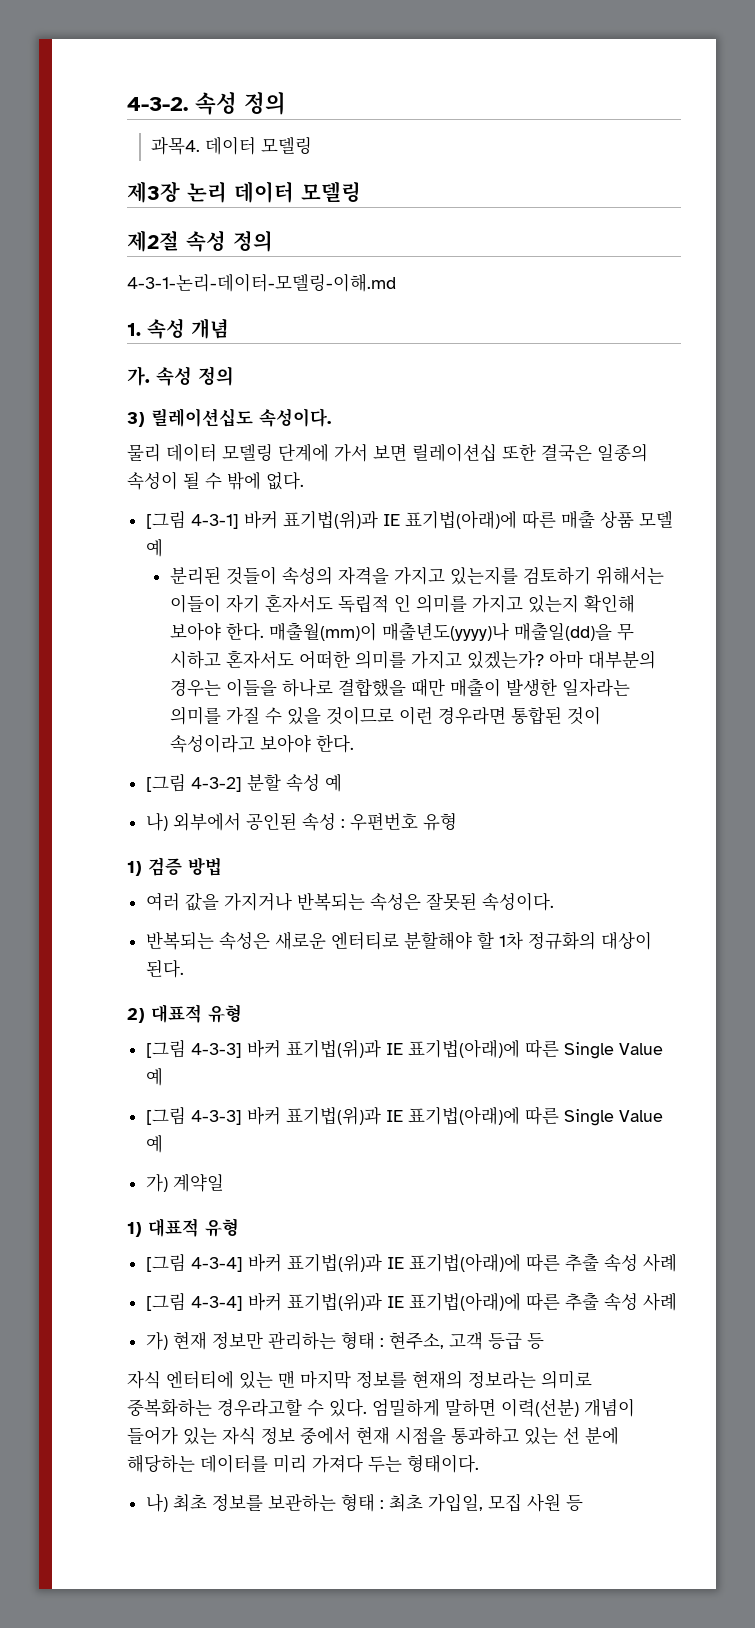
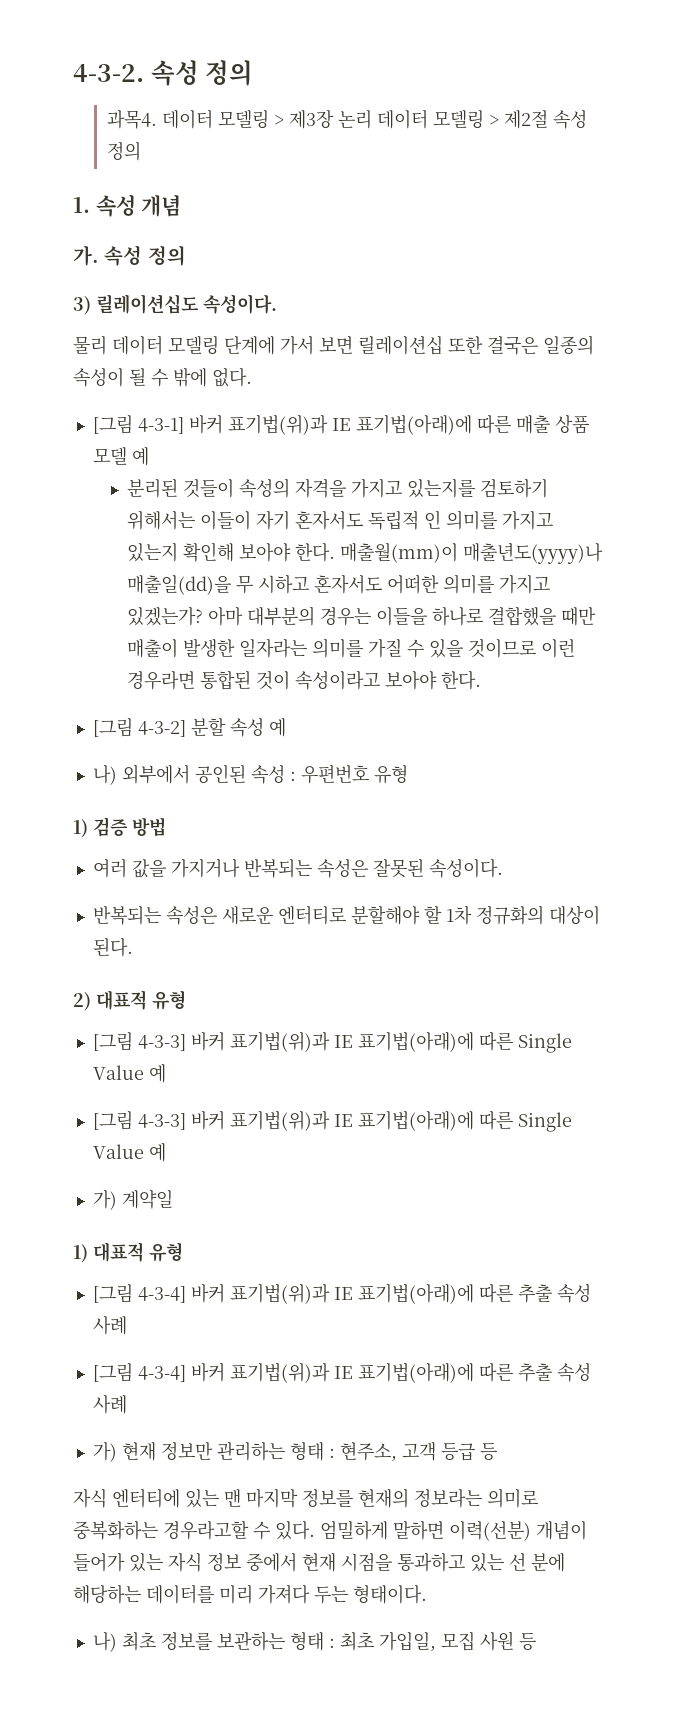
(312, 145) // -> [273,115,284,126] >
(361, 191) // -> [488,115,499,126] >
[127,273,396,292] // 4-3-1-논리-데이터-모델링-이해.md -> (141, 151) none

